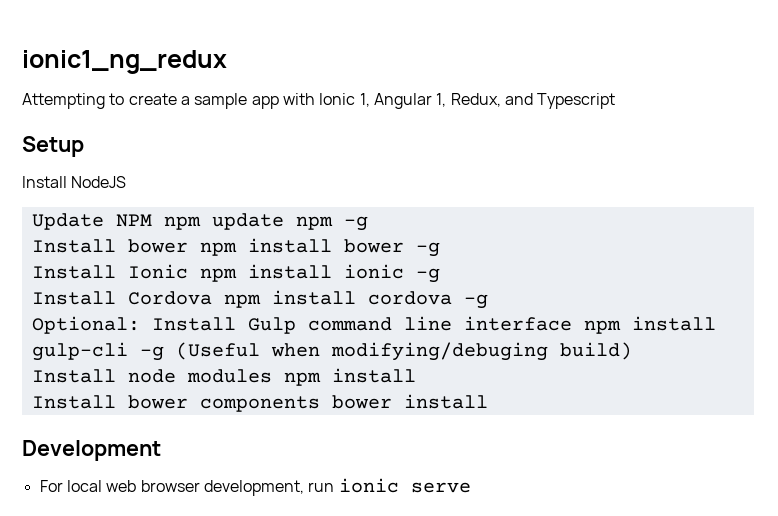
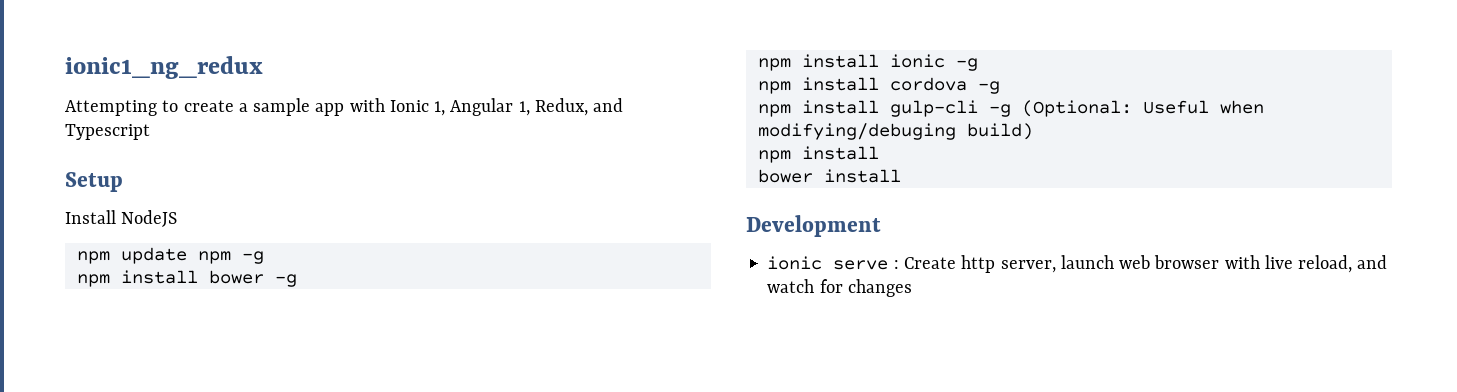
[31,213,152,230] Update NPM -> (178, 218) none
[31,239,188,253] Install bower -> (264, 257) none
[31,264,188,279] Install Ionic -> (297, 280) none
[31,291,212,305] Install Cordova -> (978, 64) none
[31,316,572,334] Optional: Install Gulp command line interface -> (1000, 87) none
[175,342,260,360] (Useful -> [1021,100,1209,117] (Optional: Useful
[31,369,272,383] Install node modules -> (1033, 131) none
[31,395,320,412] Install bower components -> (879, 153) none
[39,478,471,496] For local web browser development, run ionic serve -> [767,255,1388,273] [767,279,912,297] ionic serve : Create http server, launch web browser with live reload, and watch for changes

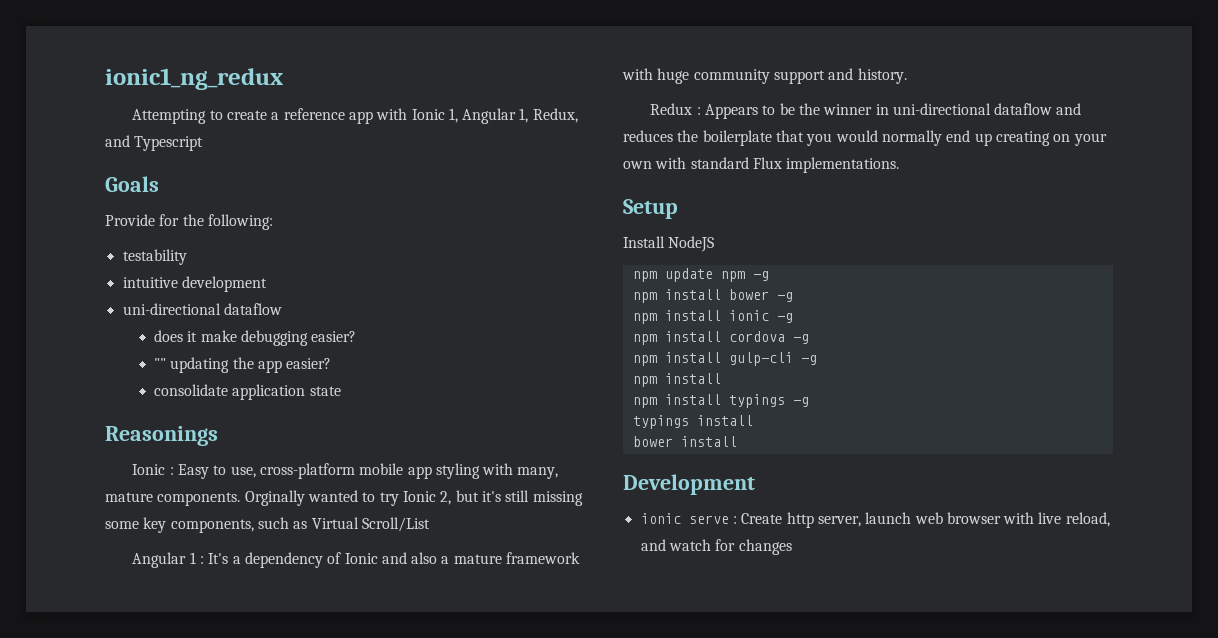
[253,98,311,116] sample -> [283,108,345,120] reference
(150, 132) none -> [105,176,159,192] [105,214,273,230] [122,249,187,265] [122,276,267,292] [122,303,282,315] [153,330,357,346] [153,357,332,373] [153,384,341,400] [105,426,218,446] [132,463,559,479] [105,490,583,506] [105,517,430,533] [132,552,581,568] [622,68,907,84] [650,103,1082,119] [623,130,1107,146] [623,157,900,173] // Goals // Provide for the following: // testability // intuitive development // uni-directional dataflow // does it make debugging easier? // "" updating the app easier? // consolidate application state // Reasonings // Ionic : Easy to use, cross-platform mobile app styling with many, mature components. Orginally wanted to try Ionic 2, but it's still missing some key components, such as Virtual Scroll/List // Angular 1 : It's a dependency of Ionic and also a mature framework with huge community support and history. // Redux : Appears to be the winner in uni-directional dataflow and reduces the boilerplate that you would normally end up creating on your own with standard Flux implementations.
[1021,100,1264,117] [757,123,1033,140] [757,150,791,163] (Optional: Useful when modifying/debuging build) // npm -> [632,373,721,387] [632,394,809,408] [632,415,689,429] // npm install // npm install typings -g // typings

